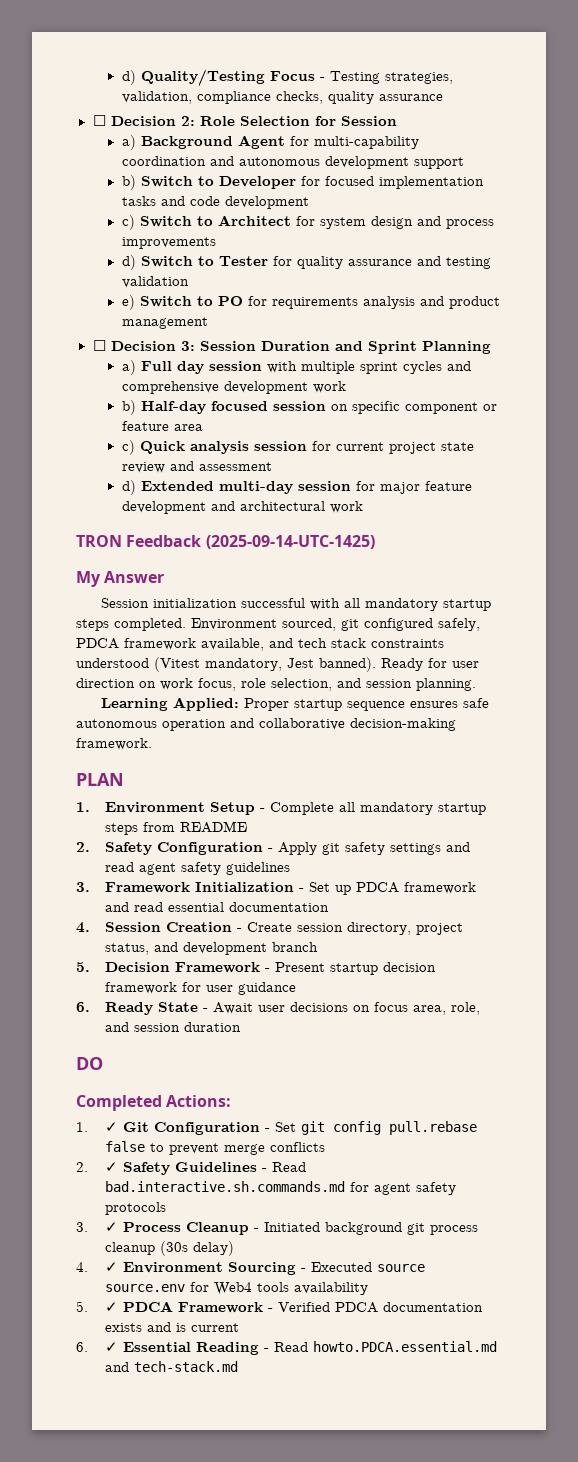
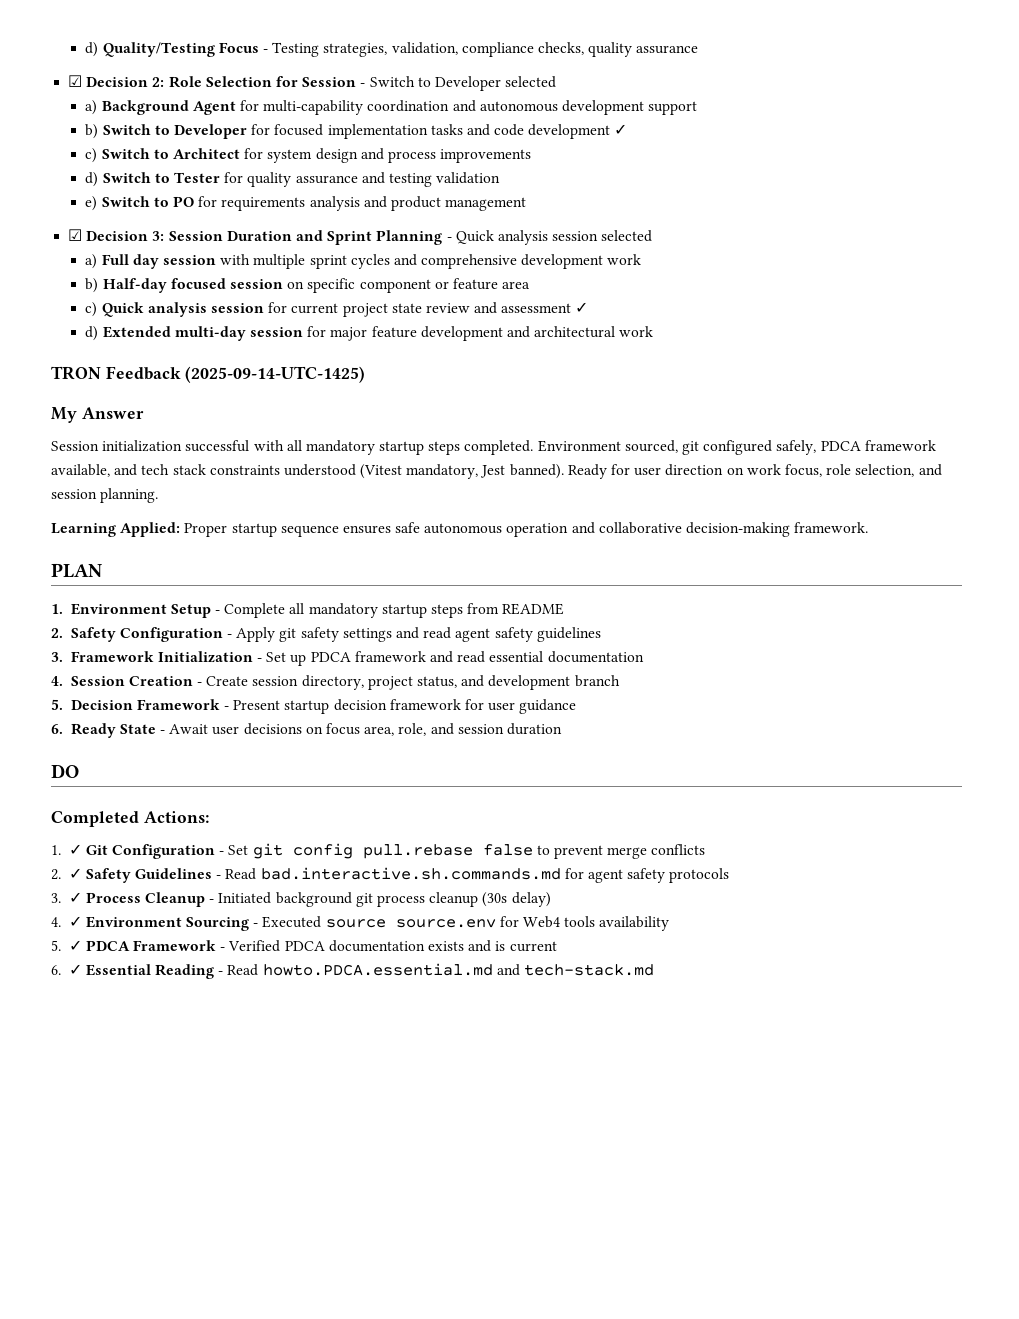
[92,115,106,126] ☐ -> [68,75,83,87] ☑
(397, 121) none -> [360,76,557,91] - Switch to Developer selected
(309, 202) none -> [614,124,628,135] ✓
[92,340,106,351] ☐ -> [68,229,83,241] ☑
(491, 347) none -> [446,230,653,245] - Quick analysis session selected
(272, 466) none -> [575,302,589,313] ✓

